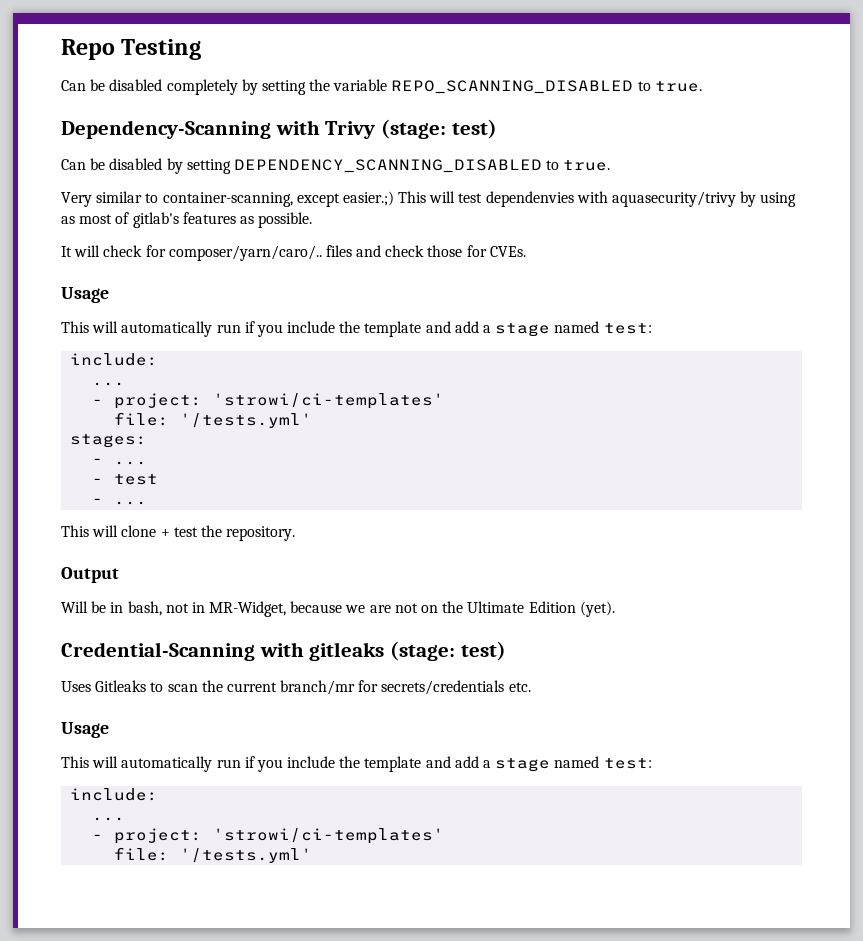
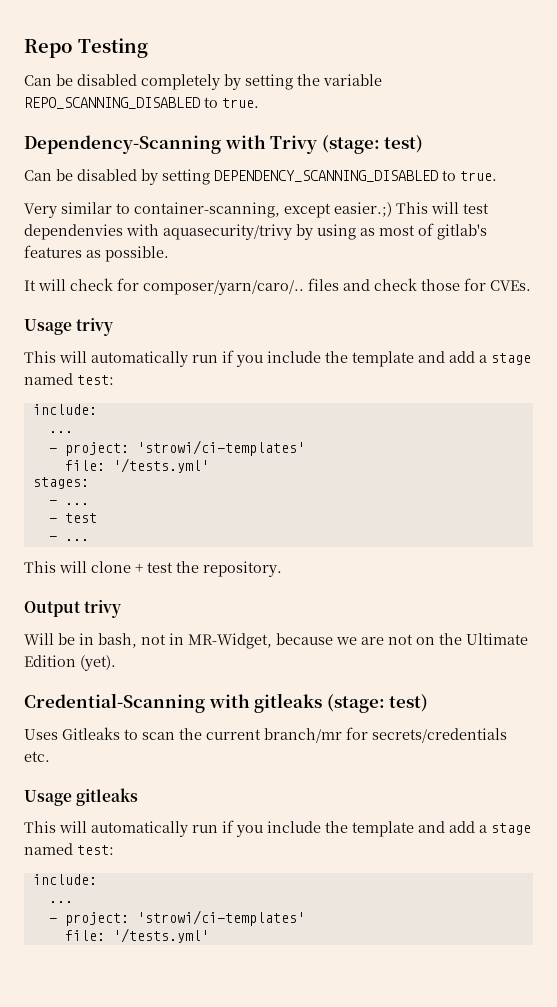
(109, 295) none -> [76,318,114,336] trivy
(119, 575) none -> [84,600,122,618] trivy
(109, 730) none -> [76,788,139,806] gitleaks

